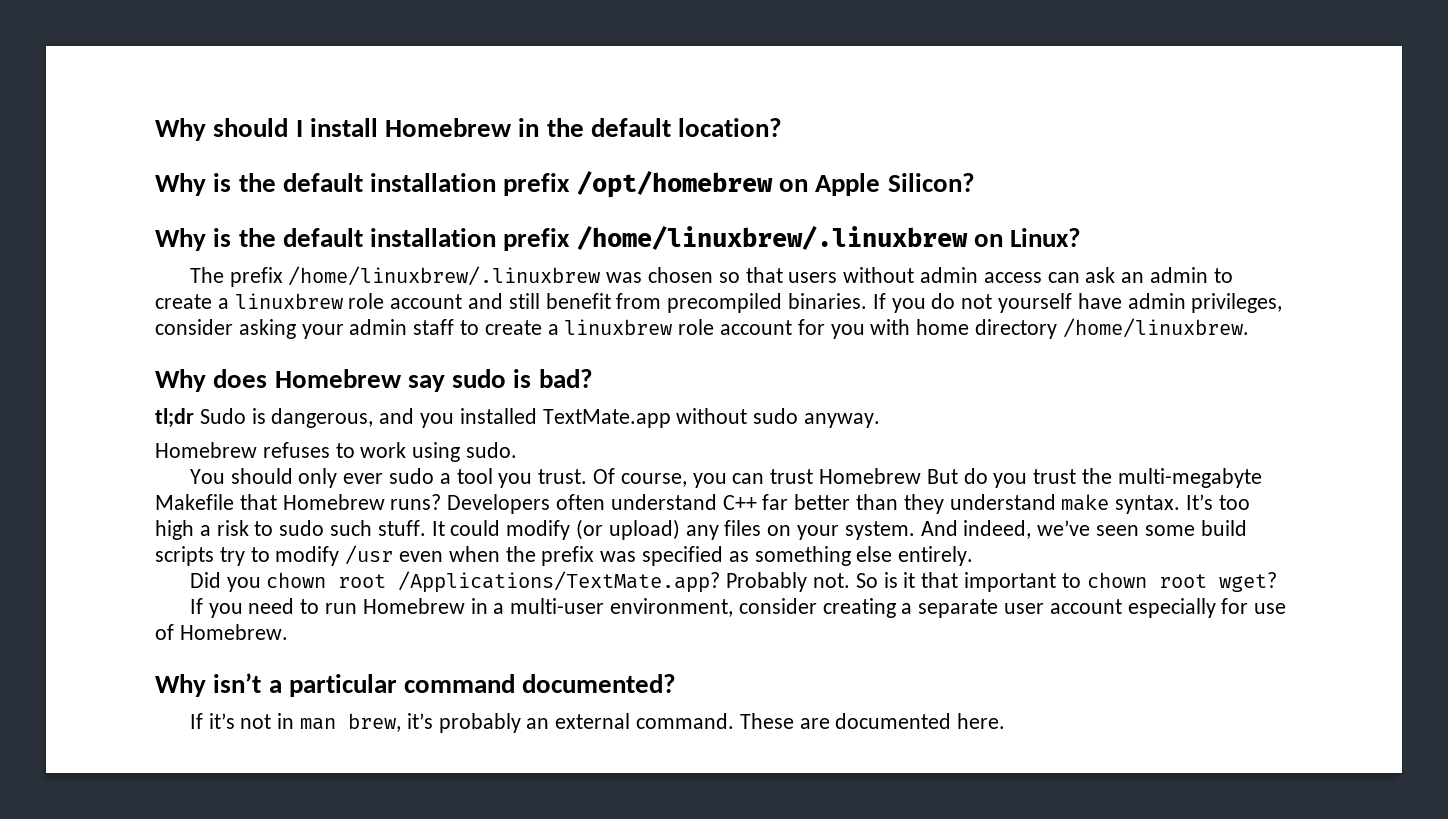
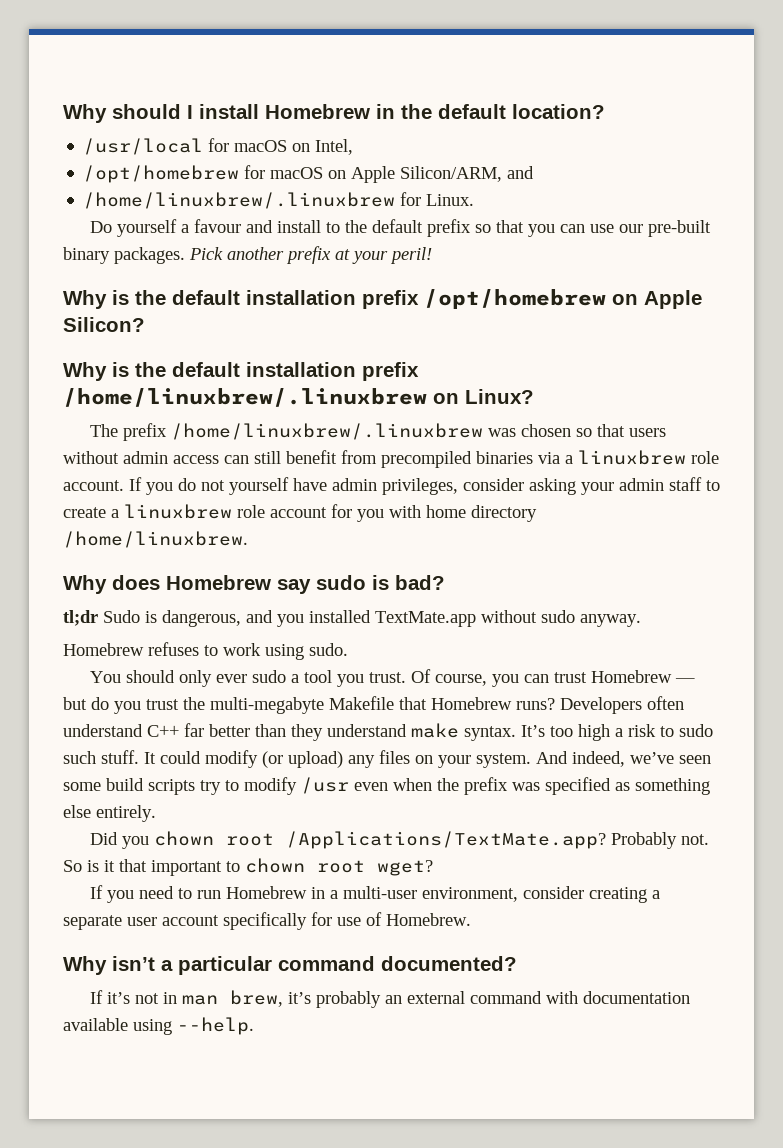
(783, 127) none -> [83,138,354,155] [83,165,535,183] [83,192,475,209] [90,219,712,237] [63,246,432,264] // /usr/local for macOS on Intel, // /opt/homebrew for macOS on Apple Silicon/ARM, and // /home/linuxbrew/.linuxbrew for Linux. // Do yourself a favour and install to the default prefix so that you can use our pre-built binary packages. Pick another prefix at your peril!
[1085,267,1233,283] [155,293,868,313] ask an admin to create a linuxbrew role account and still benefit from precompiled binaries. -> [254,450,719,468] [63,480,124,491] still benefit from precompiled binaries via a linuxbrew role account.
[926,469,958,484] But -> [675,678,696,683] [63,697,87,710] — but
[1127,598,1216,618] especially -> [223,912,307,930] specifically
[635,713,1006,729] command. These are documented here. -> [470,991,691,1004] [63,1017,254,1035] command with documentation available using --help.

